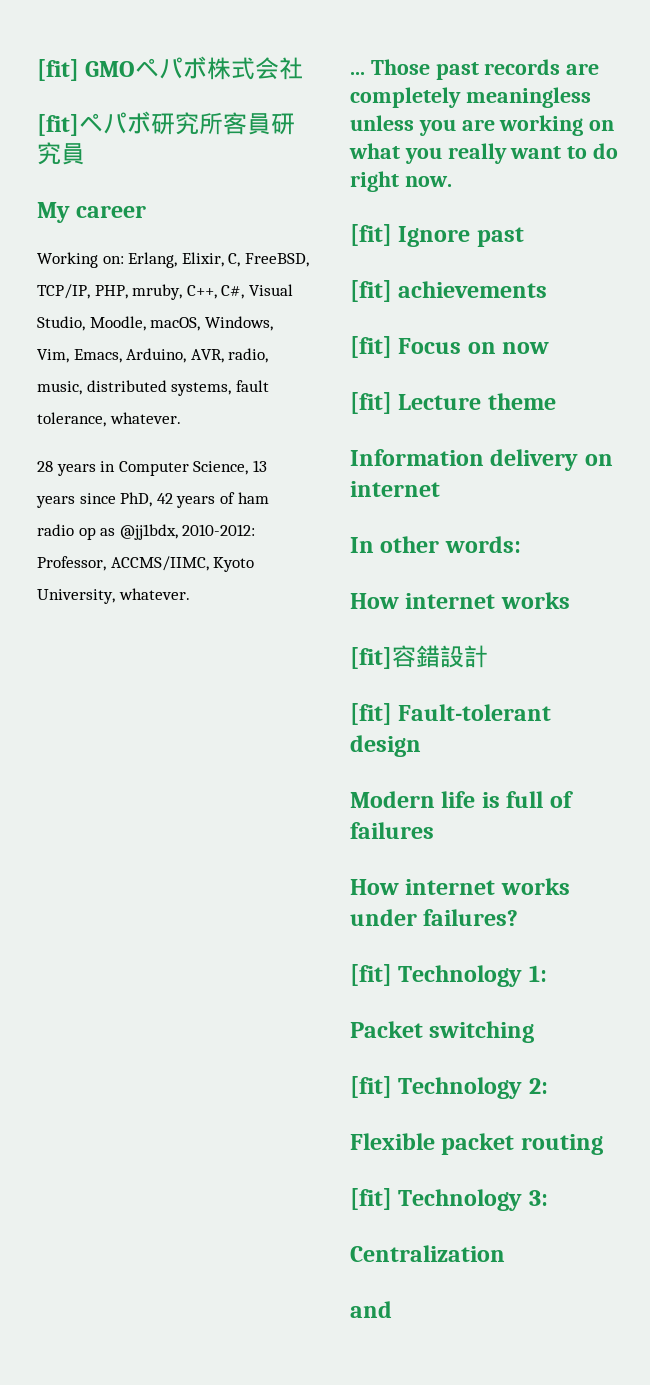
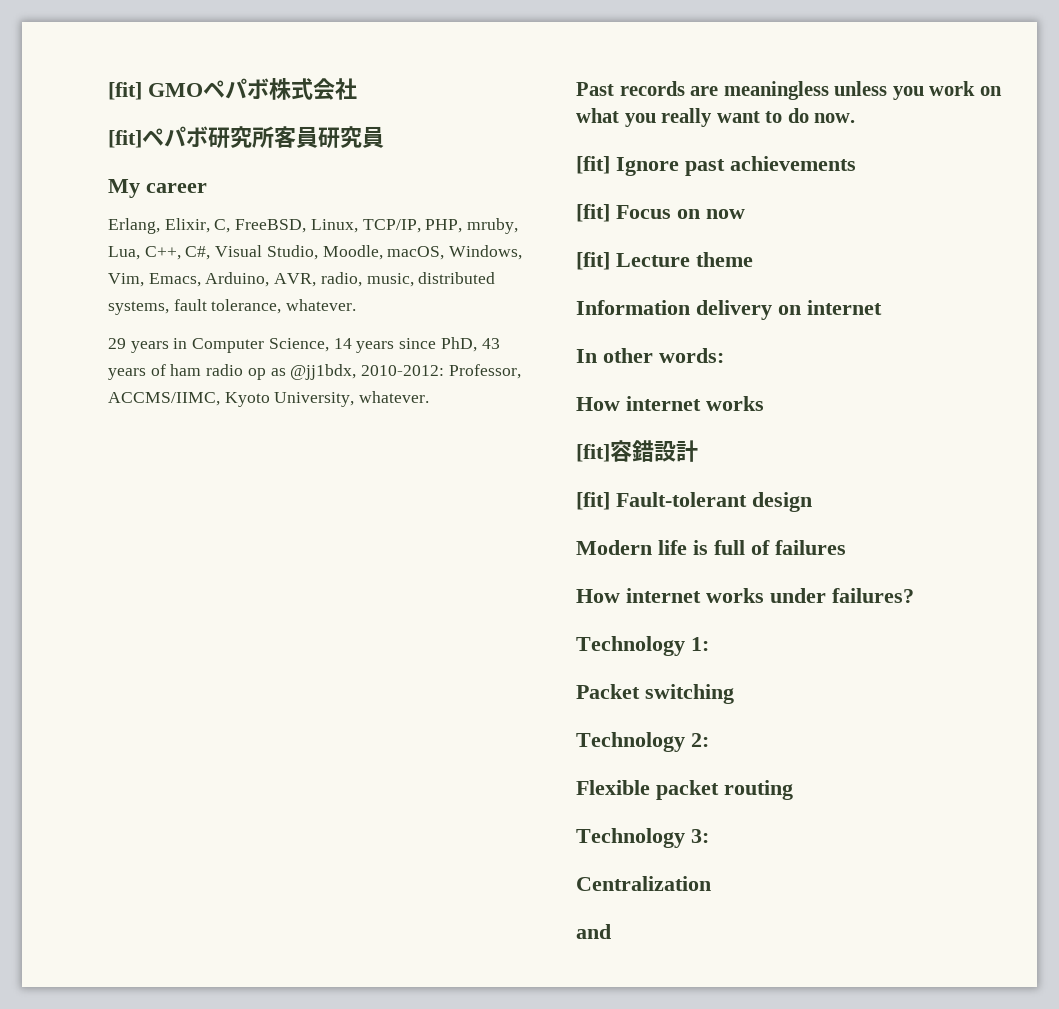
[37,252,124,268] Working on: -> (207, 188) none
(309, 260) none -> [310,219,358,233] Linux,
(183, 292) none -> [108,246,140,260] Lua,
[37,461,53,472] 28 -> [108,338,126,349] 29
[252,460,267,472] 13 -> [333,338,352,349] 14
[156,493,173,504] 42 -> [481,338,500,349] 43
[350,59,479,80] ... Those past -> [576,82,614,96] Past
[350,87,461,108] completely -> (719, 91) none
[461,115,584,136] are working -> [929,81,976,96] work
[350,171,399,192] right -> (809, 115) none
[350,280,392,302] // [fit] -> (725, 167) none
[350,964,392,986] [fit] -> (914, 595) none
[350,1076,392,1098] [fit] -> (734, 694) none
[350,1188,392,1210] [fit] -> (793, 790) none

